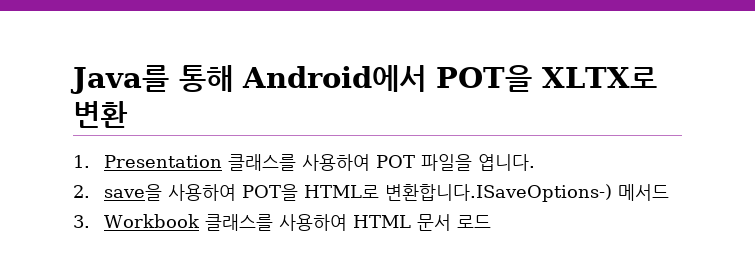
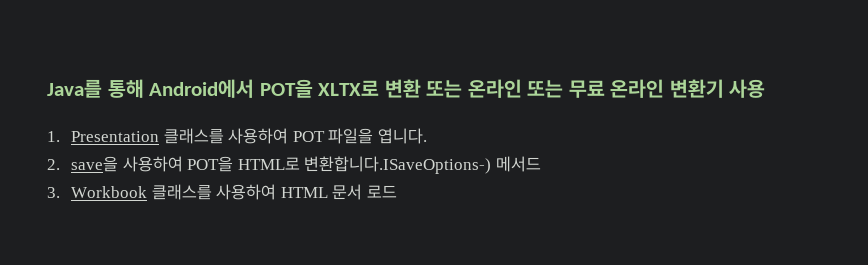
(128, 114) none -> [426,79,766,98] 또는 온라인 또는 무료 온라인 변환기 사용

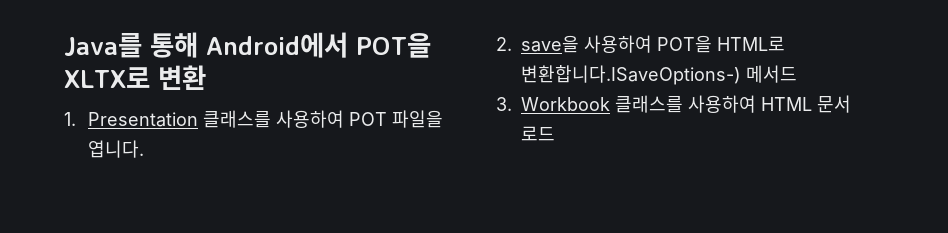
[426,79,766,98] 또는 온라인 또는 무료 온라인 변환기 사용 -> (206, 77) none

